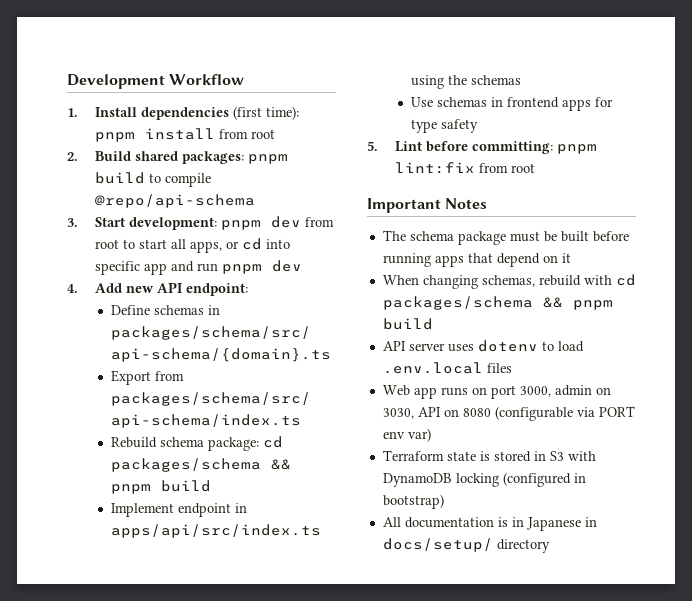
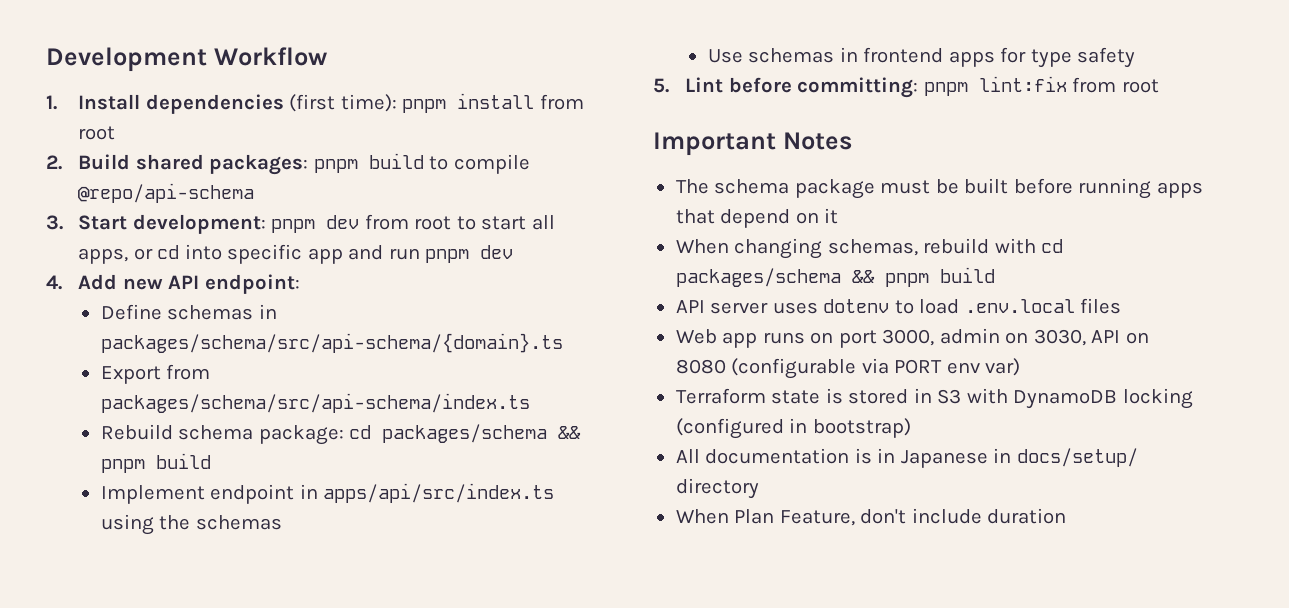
(550, 546) none -> [675,508,1067,526] // When Plan Feature, don't include duration

